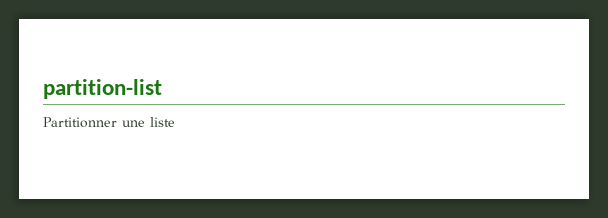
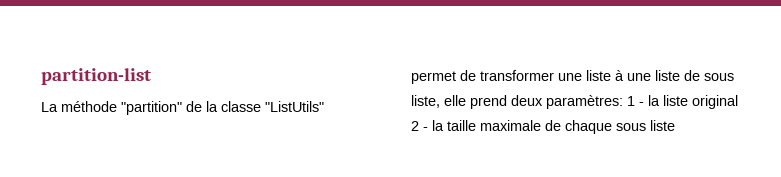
[43,117,145,128] Partitionner une -> [41,101,324,115] [411,70,734,84] [411,95,738,109] [411,120,646,134] La méthode "partition" de la classe "ListUtils" permet de transformer une liste à une liste de sous liste, elle prend deux paramètres: 1 - la liste original 2 - la taille maximale de chaque sous

